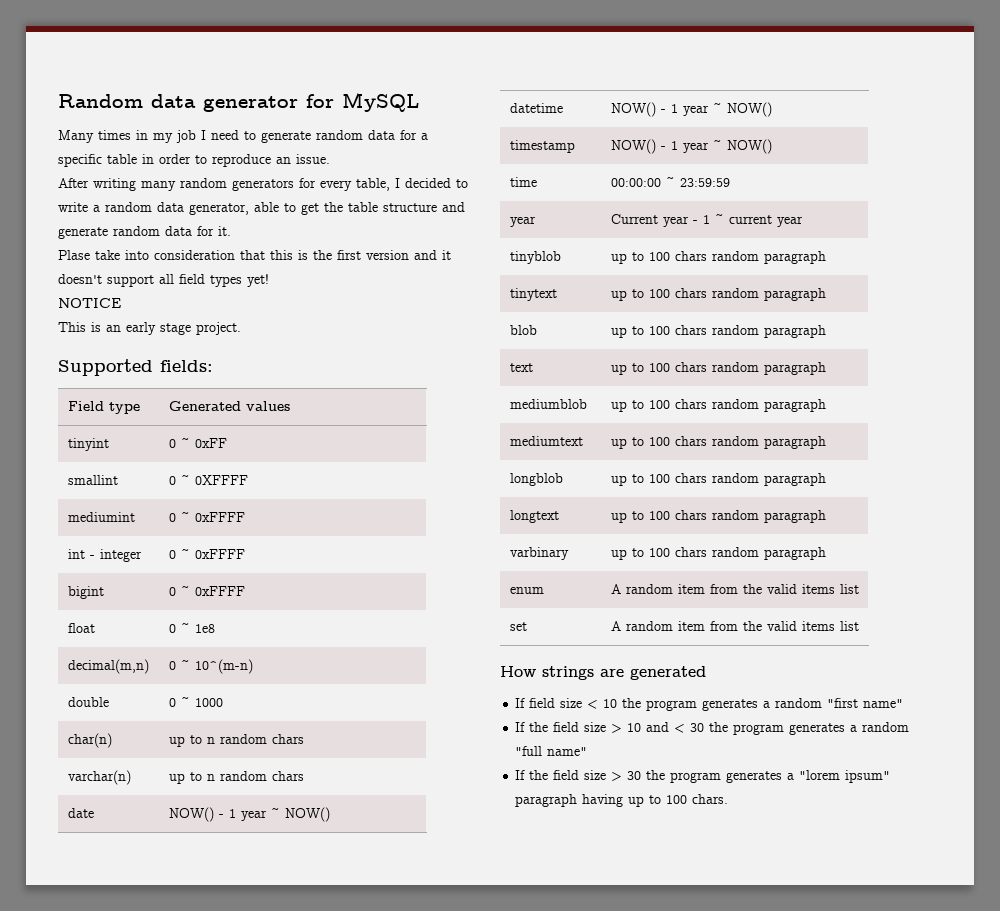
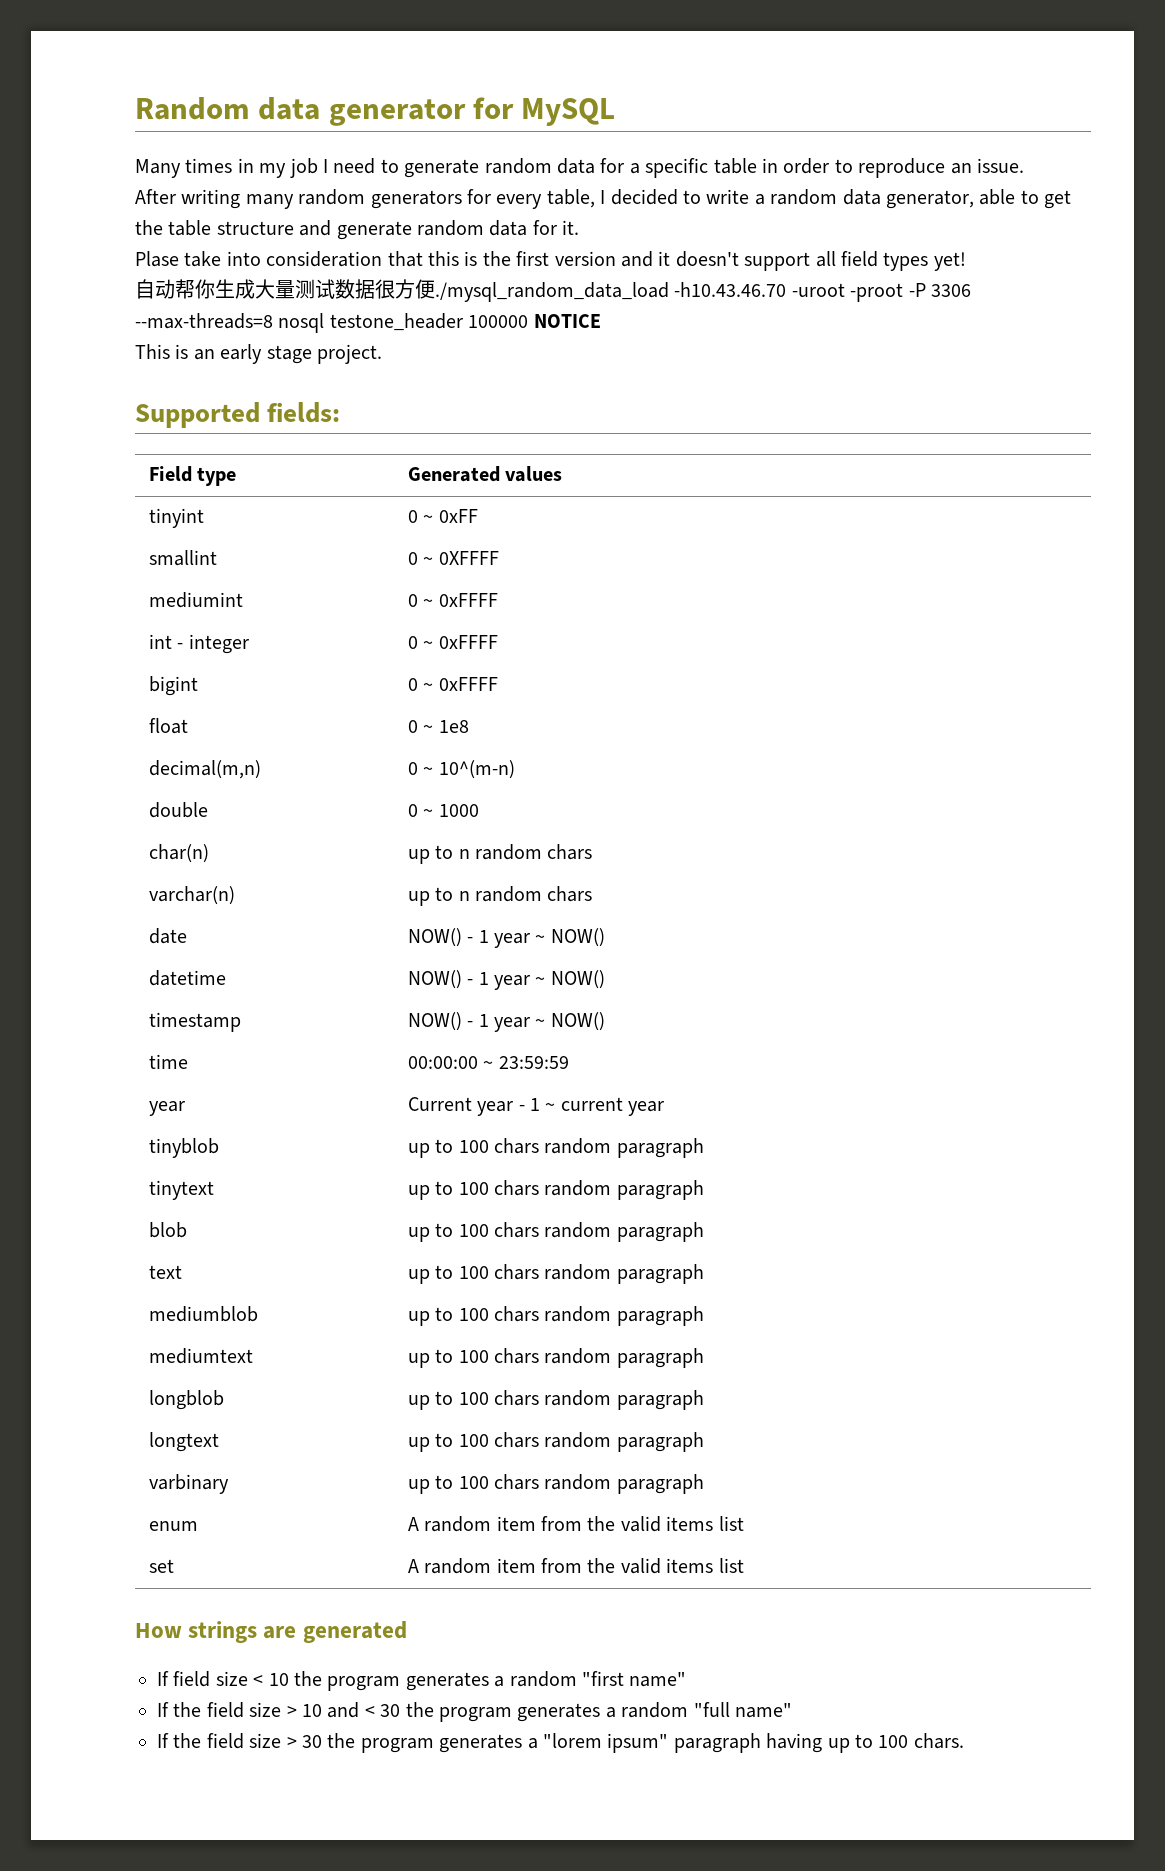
(269, 280) none -> [135,279,971,302] [135,313,529,333] 自动帮你生成大量测试数据很方便./mysql_random_data_load -h10.43.46.70 -uroot -proot -P 3306 --max-threads=8 nosql testone_header 100000

